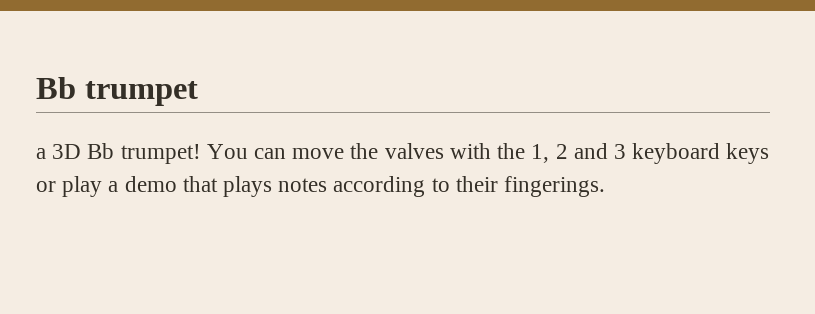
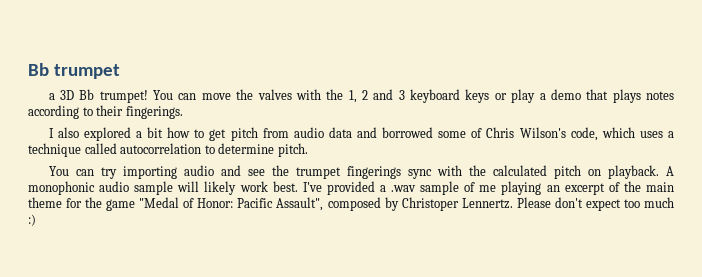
(606, 186) none -> [48,127,675,141] [28,143,308,157] [48,165,674,179] [28,181,674,195] [28,197,674,211] [28,214,36,226] // I also explored a bit how to get pitch from audio data and borrowed some of Chris Wilson's code, which uses a technique called autocorrelation to determine pitch. // You can try importing audio and see the trumpet fingerings sync with the calculated pitch on playback. A monophonic audio sample will likely work best. I've provided a .wav sample of me playing an excerpt of the main theme for the game "Medal of Honor: Pacific Assault", composed by Christoper Lennertz. Please don't expect too much :)

